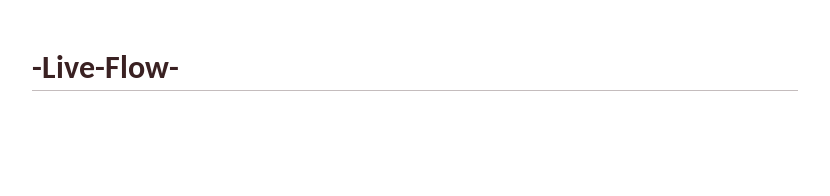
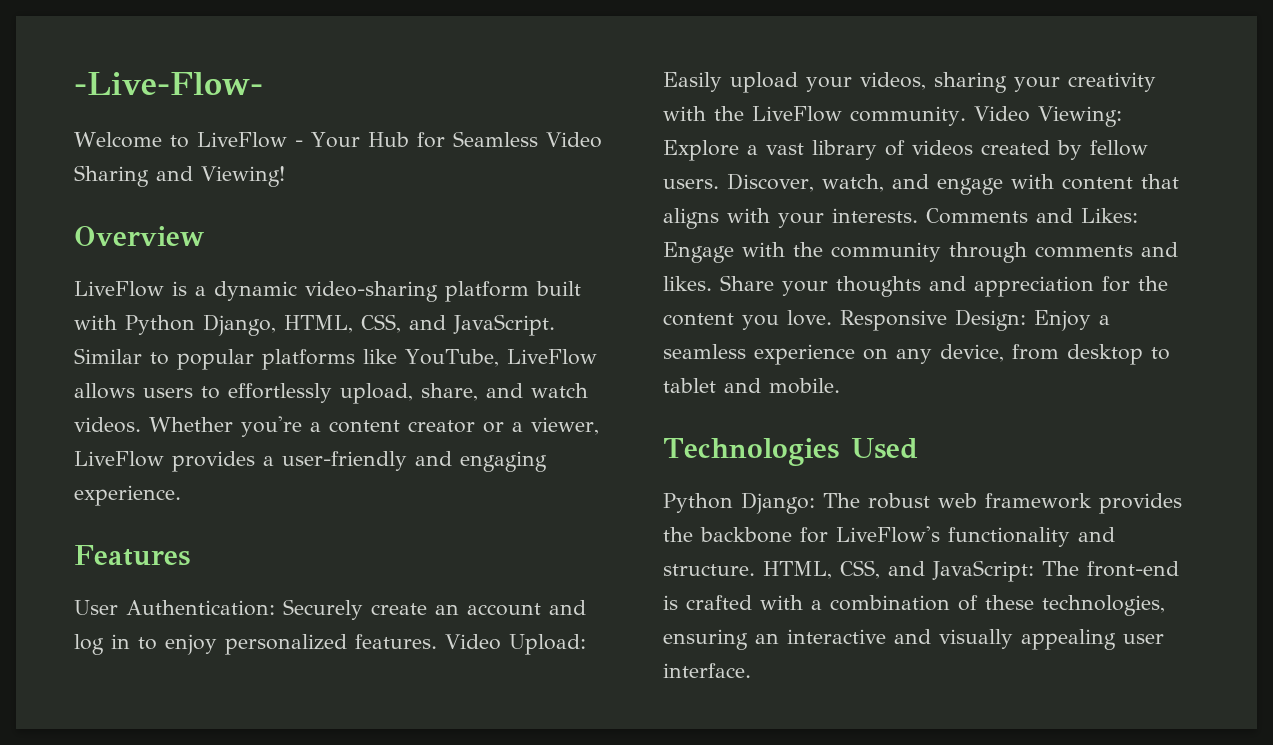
(179, 66) none -> [74,131,602,148] [74,165,285,187] [74,226,204,246] [74,281,581,302] [74,314,555,336] [74,348,597,370] [74,383,588,404] [74,416,599,437] [74,451,547,472] [74,485,181,506] [74,545,190,566] [74,599,586,620] [74,634,586,655] [663,72,1156,93] [663,106,1122,127] [663,140,1148,161] [663,173,1179,195] [663,208,1138,229] [663,242,1178,263] [663,275,1168,297] [663,309,1110,331] [663,344,1170,365] [663,378,840,394] [663,438,918,466] [663,492,1182,514] [663,526,1115,547] [663,560,1179,582] [663,595,1165,616] [663,629,1164,650] [663,663,751,678] // Welcome to LiveFlow - Your Hub for Seamless Video Sharing and Viewing! // Overview // LiveFlow is a dynamic video-sharing platform built with Python Django, HTML, CSS, and JavaScript. Similar to popular platforms like YouTube, LiveFlow allows users to effortlessly upload, share, and watch videos. Whether you're a content creator or a viewer, LiveFlow provides a user-friendly and engaging experience. // Features // User Authentication: Securely create an account and log in to enjoy personalized features. Video Upload: Easily upload your videos, sharing your creativity with the LiveFlow community. Video Viewing: Explore a vast library of videos created by fellow users. Discover, watch, and engage with content that aligns with your interests. Comments and Likes: Engage with the community through comments and likes. Share your thoughts and appreciation for the content you love. Responsive Design: Enjoy a seamless experience on any device, from desktop to tablet and mobile. // Technologies Used // Python Django: The robust web framework provides the backbone for LiveFlow's functionality and structure. HTML, CSS, and JavaScript: The front-end is crafted with a combination of these technologies, ensuring an interactive and visually appealing user interface.

